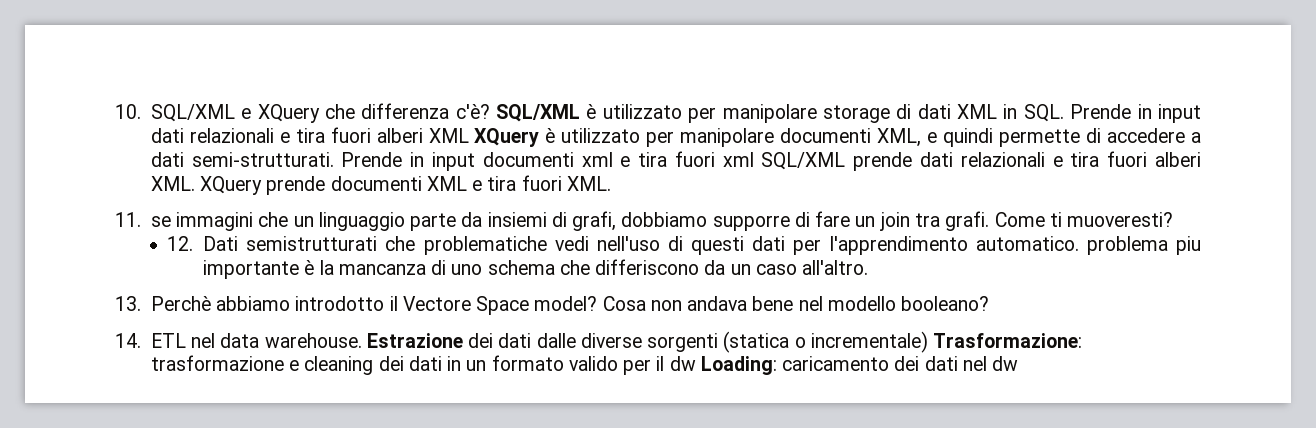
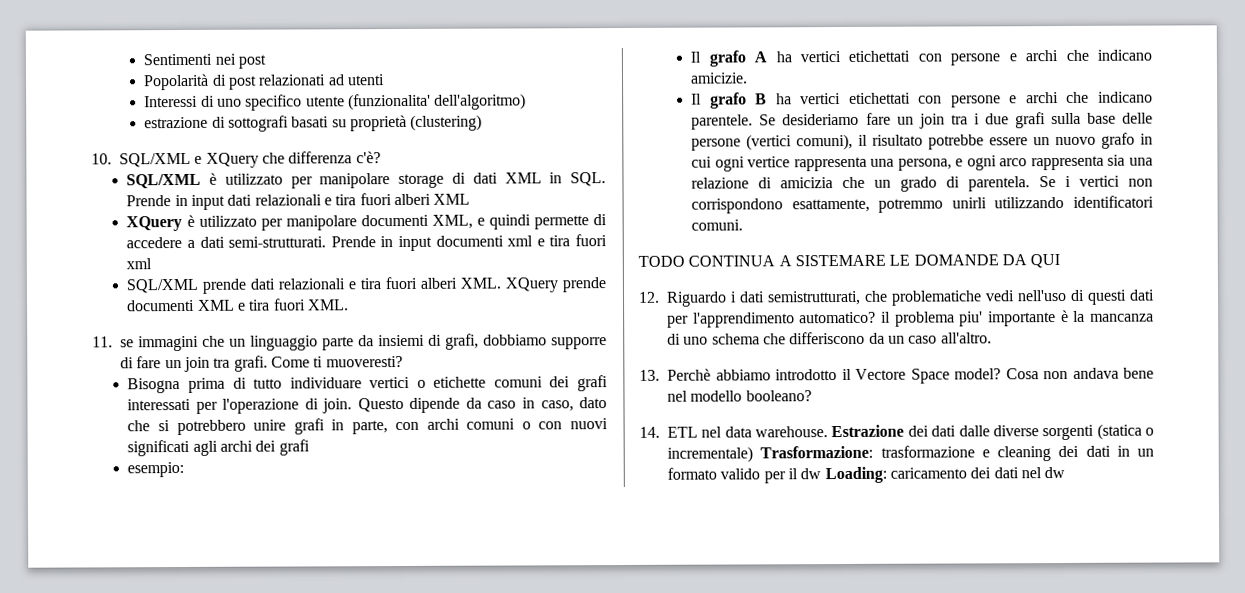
(115, 111) none -> [143,53,266,69] [143,73,385,91] [144,93,527,111] [144,114,483,132] Sentimenti nei post // Popolarità di post relazionati ad utenti // Interessi di uno specifico utente (funzionalita' dell'algoritmo) // estrazione di sottografi basati su proprietà (clustering) //
(490, 111) none -> (381, 157) //
(469, 135) none -> (471, 199) //
(754, 159) none -> (153, 264) //
[167,236,378,251] 12. Dati semistrutturati -> [127,375,608,394] [127,397,608,414] [127,418,608,436] [127,439,310,457] [127,461,185,478] [690,49,1152,67] [690,72,749,84] [691,91,1153,109] [691,112,1153,130] [691,132,1153,151] [691,154,1153,172] [691,175,1153,192] [691,195,1154,214] [691,219,744,231] [638,254,1061,269] [638,290,861,307] Bisogna prima di tutto individuare vertici o etichette comuni dei grafi interessati per l'operazione di join. Questo dipende da caso in caso, dato che si potrebbero unire grafi in parte, con archi comuni o con nuovi significati agli archi dei grafi // esempio: // Il grafo A ha vertici etichettati con persone e archi che indicano amicizie. // Il grafo B ha vertici etichettati con persone e archi che indicano parentele. Se desideriamo fare un join tra i due grafi sulla base delle persone (vertici comuni), il risultato potrebbe essere un nuovo grafo in cui ogni vertice rappresenta una persona, e ogni arco rappresenta sia una relazione di amicizia che un grado di parentela. Se i vertici non corrispondono esattamente, potremmo unirli utilizzando identificatori comuni. // TODO CONTINUA A SISTEMARE LE DOMANDE DA QUI // 12. Riguardo i dati semistrutturati,
[975,236,1202,255] automatico. problema piu -> [799,311,984,327] automatico? il problema piu'

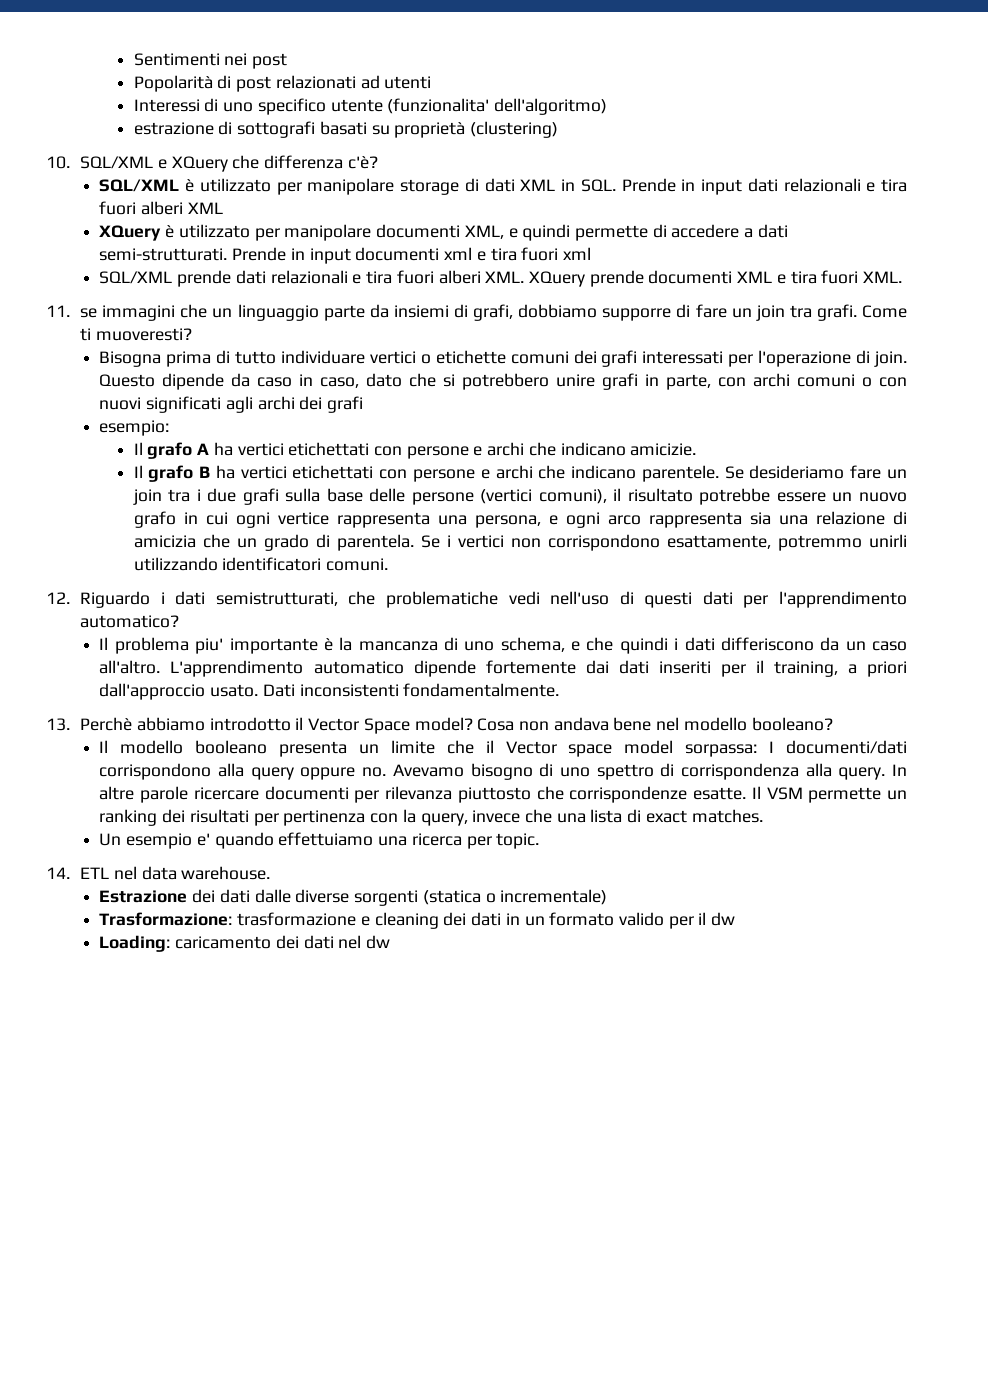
[638,254,1061,269] // TODO CONTINUA A SISTEMARE LE DOMANDE DA QUI -> (389, 564) none
[881,311,891,323] il -> [99,637,109,650] // Il
[711,333,786,345] schema che -> [500,637,715,654] schema, e che quindi i dati
(992, 338) none -> [170,660,907,677] [99,683,560,700] L'apprendimento automatico dipende fortemente dai dati inseriti per il training, a priori dall'approccio usato. Dati inconsistenti fondamentalmente.
[855,368,906,380] Vectore -> [308,718,360,731] Vector
(812, 396) none -> [99,740,907,757] [99,763,907,780] [99,786,907,803] [99,809,763,826] [99,832,540,849] // Il modello booleano presenta un limite che il Vector space model sorpassa: I documenti/dati corrispondono alla query oppure no. Avevamo bisogno di uno spettro di corrispondenza alla query. In altre parole ricercare documenti per rilevanza piuttosto che corrispondenze esatte. Il VSM permette un ranking dei risultati per pertinenza con la query, invece che una lista di exact matches. // Un esempio e' quando effettuiamo una ricerca per topic.
(829, 432) none -> (271, 873) //
(753, 454) none -> (608, 897) //
(822, 474) none -> (736, 919) //

